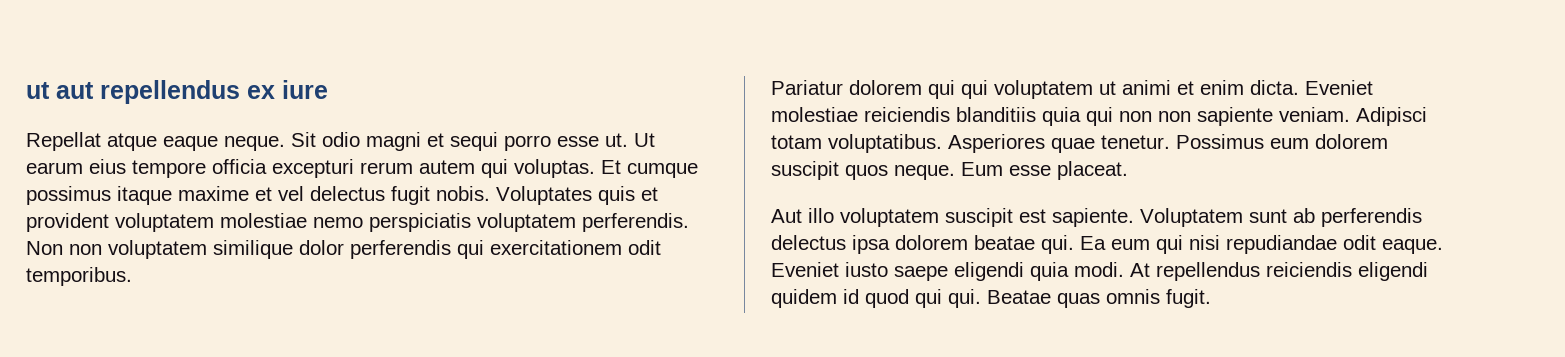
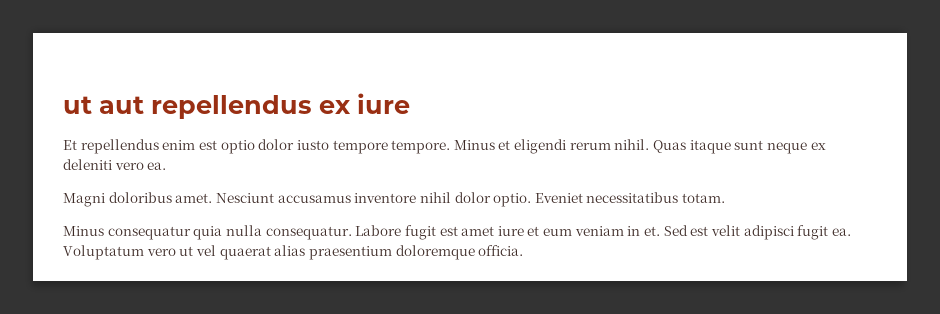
[26,132,655,151] [26,159,698,178] [26,186,658,205] [26,213,689,232] [26,240,661,259] [26,267,132,286] [771,80,1373,99] [771,107,1427,126] [771,134,1388,153] [771,161,1128,180] [771,208,1422,227] [771,235,1443,254] [771,262,1428,281] [771,289,1211,308] Repellat atque eaque neque. Sit odio magni et sequi porro esse ut. Ut earum eius tempore officia excepturi rerum autem qui voluptas. Et cumque possimus itaque maxime et vel delectus fugit nobis. Voluptates quis et provident voluptatem molestiae nemo perspiciatis voluptatem perferendis. Non non voluptatem similique dolor perferendis qui exercitationem odit temporibus. // Pariatur dolorem qui qui voluptatem ut animi et enim dicta. Eveniet molestiae reiciendis blanditiis quia qui non non sapiente veniam. Adipisci totam voluptatibus. Asperiores quae tenetur. Possimus eum dolorem suscipit quos neque. Eum esse placeat. // Aut illo voluptatem suscipit est sapiente. Voluptatem sunt ab perferendis delectus ipsa dolorem beatae qui. Ea eum qui nisi repudiandae odit eaque. Eveniet iusto saepe eligendi quia modi. At repellendus reiciendis eligendi quidem id quod qui qui. Beatae quas omnis fugit. -> [63,139,826,154] [63,159,167,170] [63,192,726,207] [63,225,851,240] [63,245,524,260] Et repellendus enim est optio dolor iusto tempore tempore. Minus et eligendi rerum nihil. Quas itaque sunt neque ex deleniti vero ea. // Magni doloribus amet. Nesciunt accusamus inventore nihil dolor optio. Eveniet necessitatibus totam. // Minus consequatur quia nulla consequatur. Labore fugit est amet iure et eum veniam in et. Sed est velit adipisci fugit ea. Voluptatum vero ut vel quaerat alias praesentium doloremque officia.

